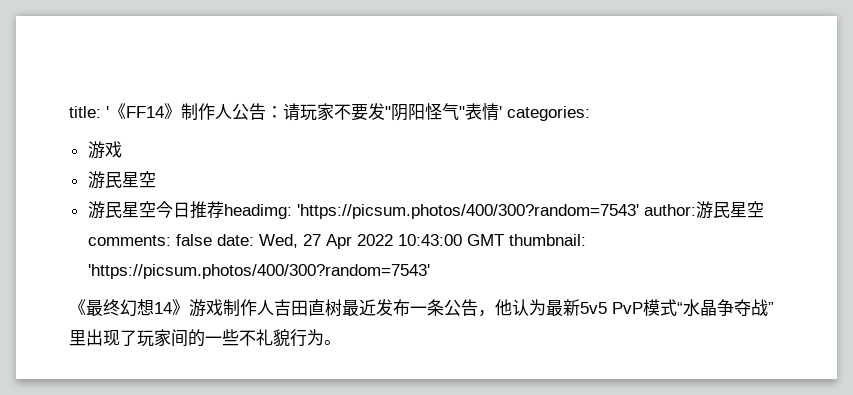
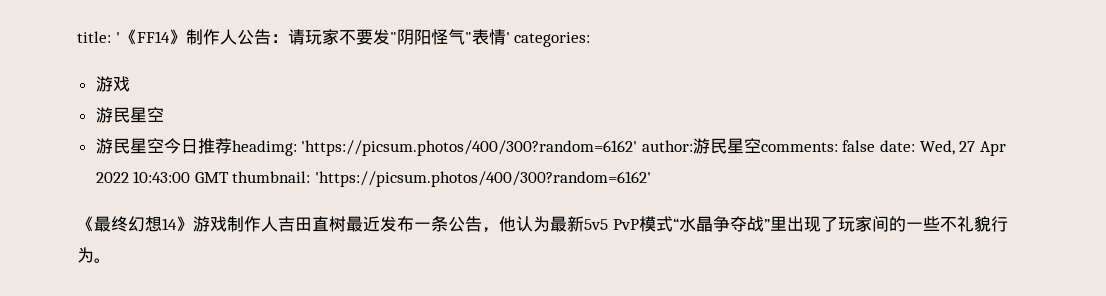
[296,204,639,219] 'https://picsum.photos/400/300?random=7543' -> [301,140,638,156] 'https://picsum.photos/400/300?random=6162'
[87,264,430,279] 'https://picsum.photos/400/300?random=7543' -> [315,171,652,187] 'https://picsum.photos/400/300?random=6162'

